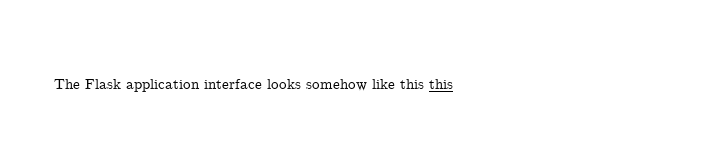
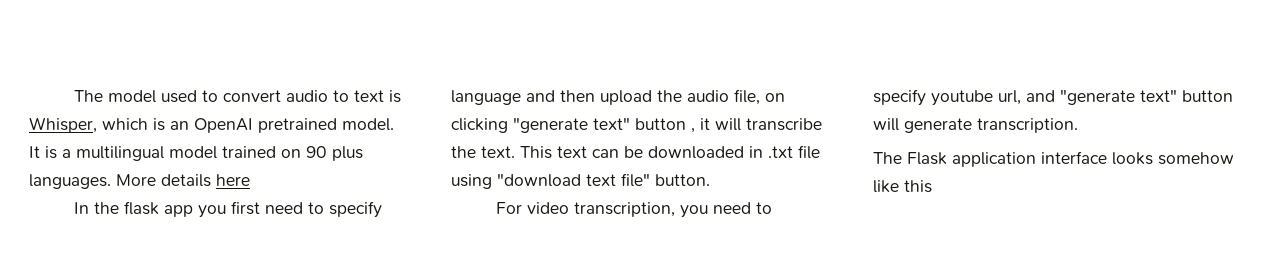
[54,79,80,89] The -> [74,90,402,103] [29,117,394,133] [29,146,363,161] [29,174,250,189] [74,201,383,218] [451,89,785,105] [451,117,822,133] [451,145,820,159] [451,173,710,189] [496,202,773,218] [873,89,1233,106] [873,118,1078,133] [873,152,902,164] The model used to convert audio to text is Whisper, which is an OpenAI pretrained model. It is a multilingual model trained on 90 plus languages. More details here // In the flask app you first need to specify language and then upload the audio file, on clicking "generate text" button , it will transcribe the text. This text can be downloaded in .txt file using "download text file" button. // For video transcription, you need to specify youtube url, and "generate text" button will generate transcription. // The
[429,79,453,89] this -> (932, 186) none

